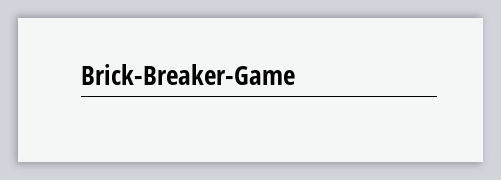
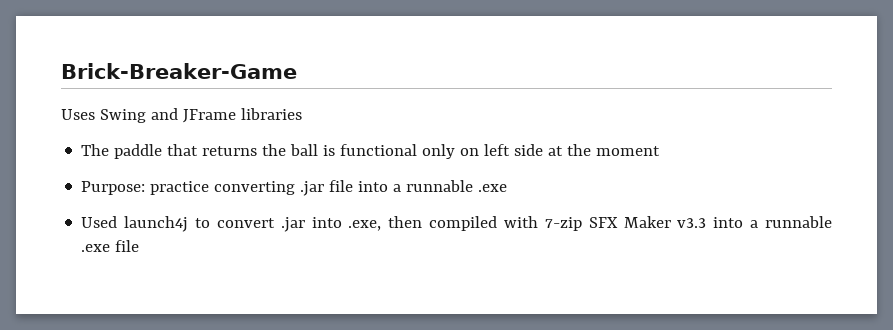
(295, 74) none -> [61,108,302,123] [81,144,661,159] [81,180,508,196] [81,216,832,232] [81,240,140,252] // Uses Swing and JFrame libraries // The paddle that returns the ball is functional only on left side at the moment // Purpose: practice converting .jar file into a runnable .exe // Used launch4j to convert .jar into .exe, then compiled with 7-zip SFX Maker v3.3 into a runnable .exe file

